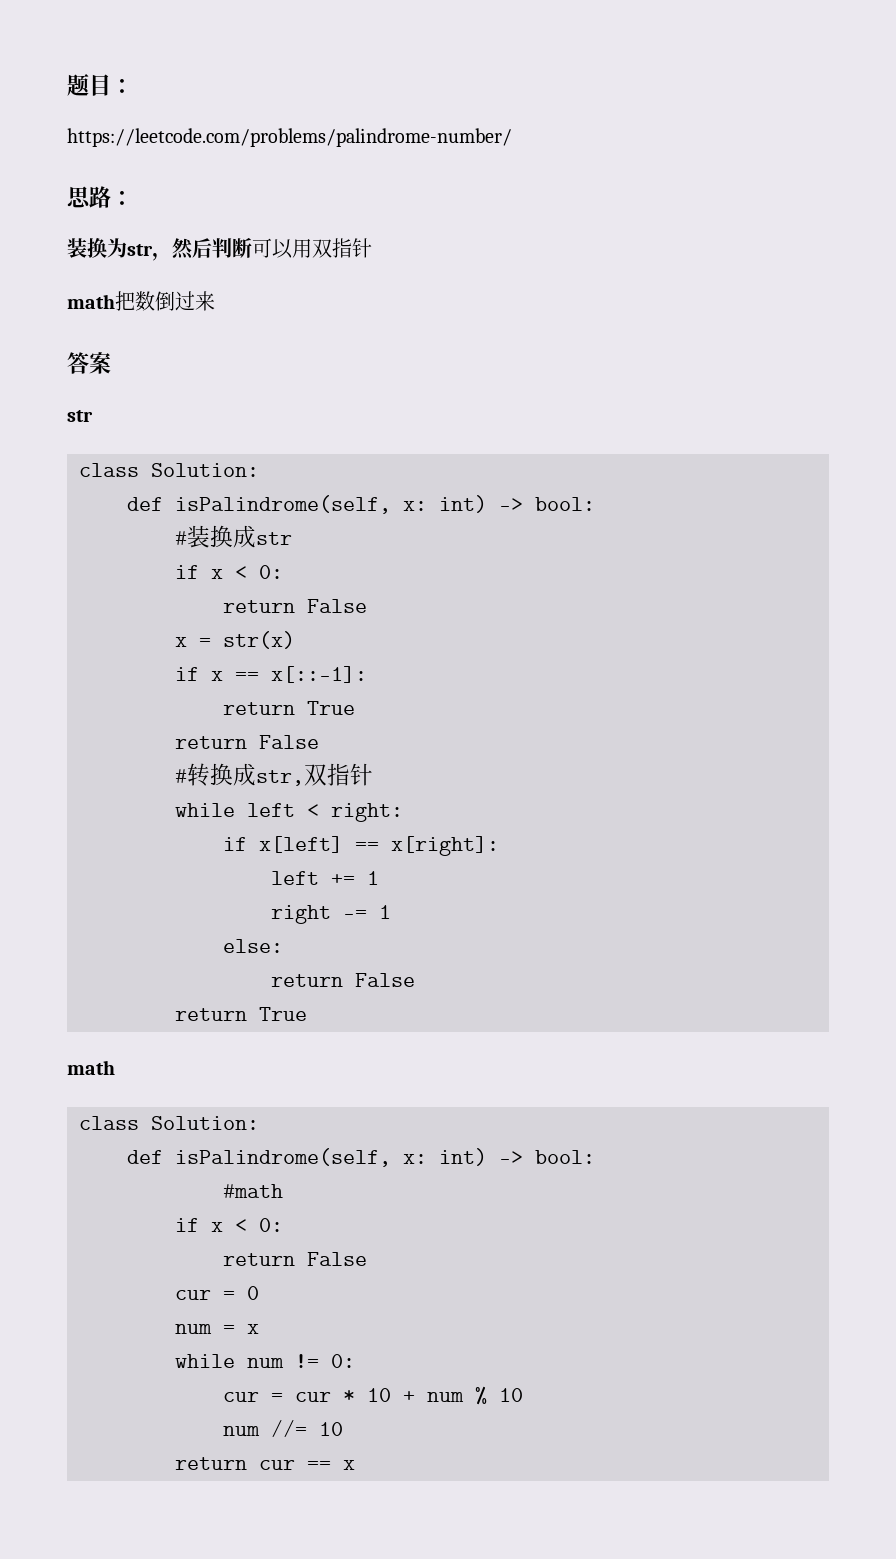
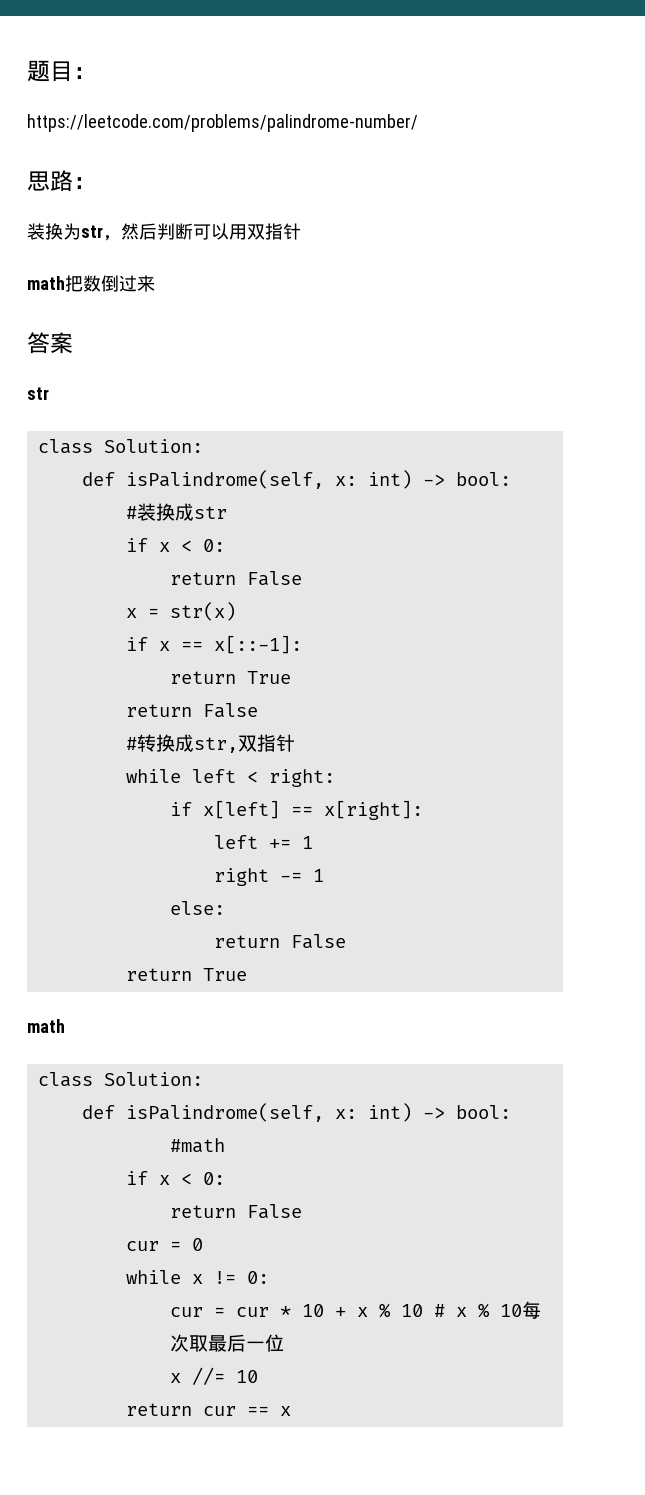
[175,1324,259,1334] [175,1354,284,1368] num = x // while num -> [125,1270,203,1284] while x
[427,1386,523,1405] [223,1426,260,1436] num % 10 // num -> [356,1301,541,1319] [169,1334,284,1352] [169,1373,181,1383] x % 10 # x % 10每次取最后一位 // x

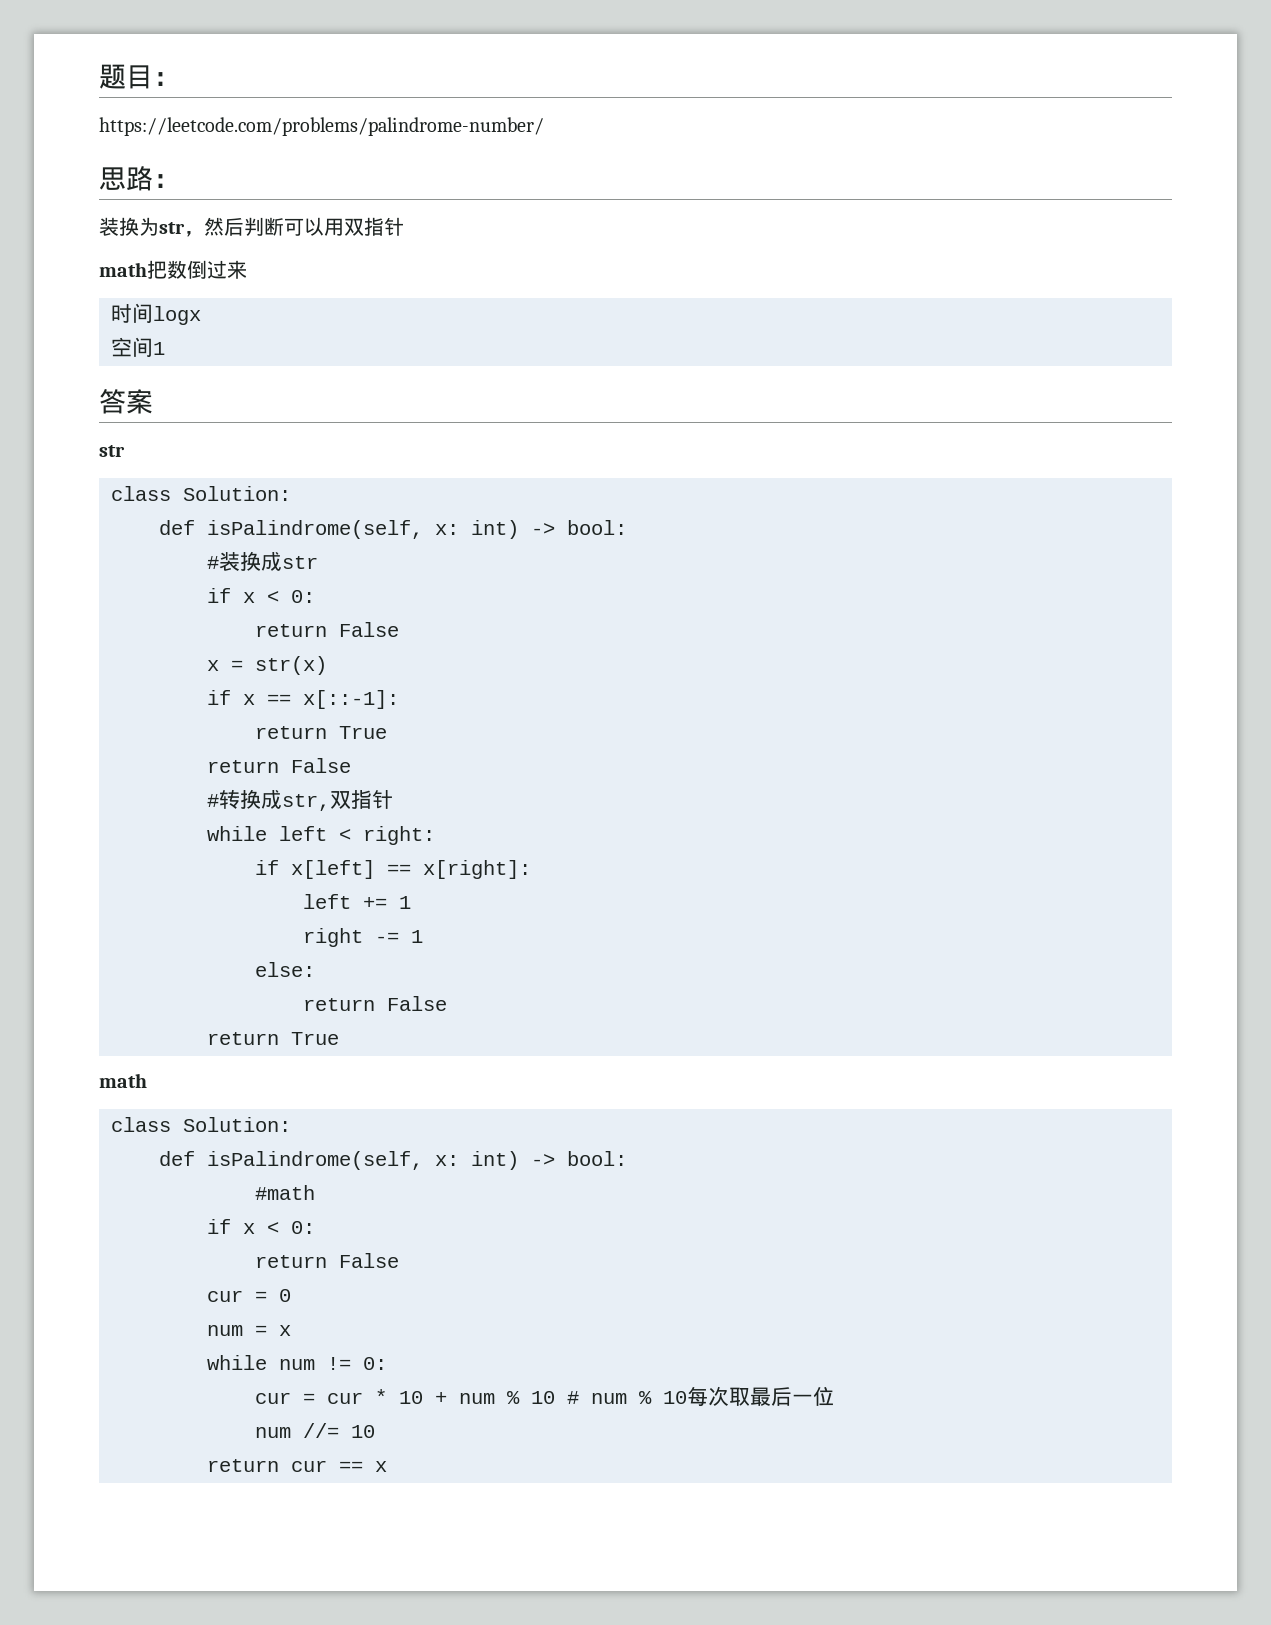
(155, 283) none -> [111,303,201,325] [111,337,165,357] // 时间logx // 空间1
[125,1270,203,1284] // while x -> [207,1325,291,1336] [207,1355,315,1370] // num = x // while num
[356,1307,368,1317] x -> [459,1393,495,1404] num
[455,1307,467,1317] x -> [591,1393,627,1404] num
[169,1373,181,1383] x -> [255,1427,291,1438] num

